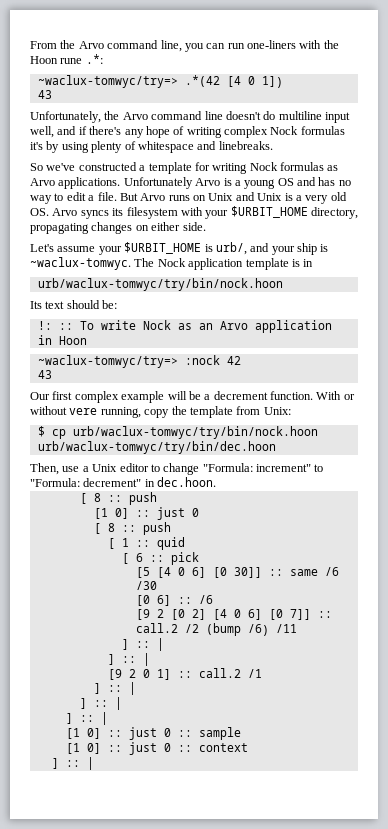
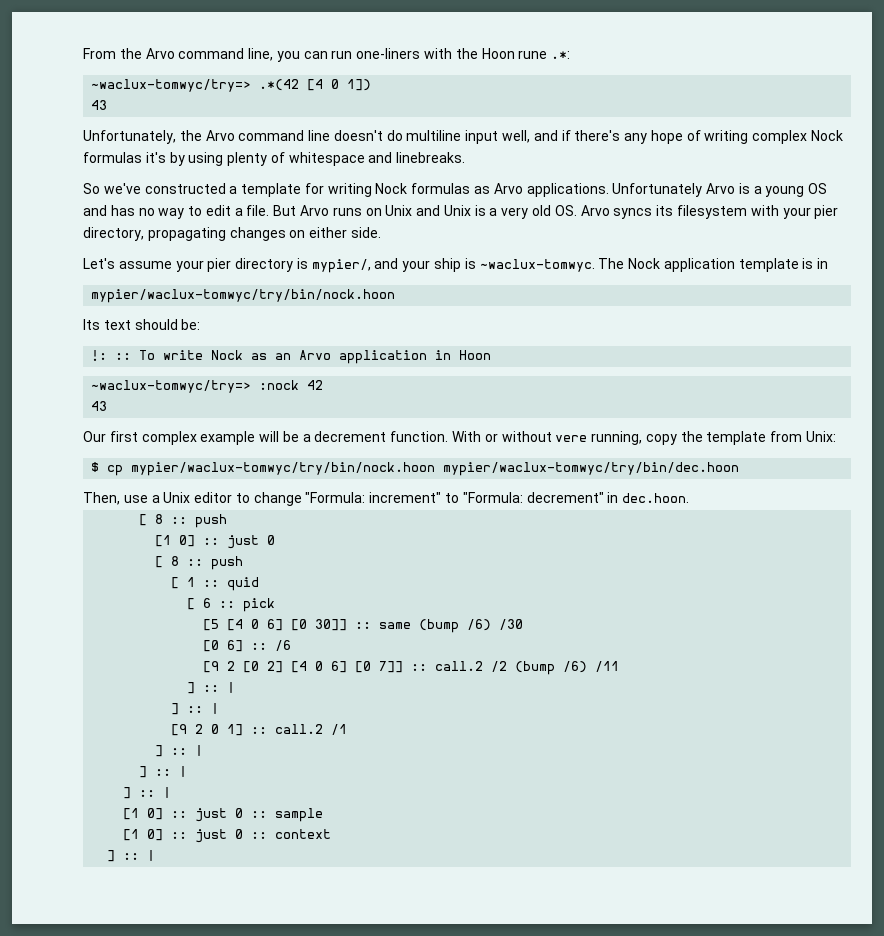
[230,206,308,218] $URBIT_HOME -> [814,205,839,219] pier
[124,242,247,255] $URBIT_HOME is urb/, -> [207,258,371,273] pier directory is mypier/,
[37,278,283,291] urb/waclux-tomwyc/try/bin/nock.hoon -> [91,289,396,303] mypier/waclux-tomwyc/try/bin/nock.hoon
[72,426,318,439] [37,441,276,454] urb/waclux-tomwyc/try/bin/nock.hoon urb/waclux-tomwyc/try/bin/dec.hoon -> [131,462,740,476] mypier/waclux-tomwyc/try/bin/nock.hoon mypier/waclux-tomwyc/try/bin/dec.hoon
[324,567,339,576] /6 -> [419,619,492,633] (bump /6)

